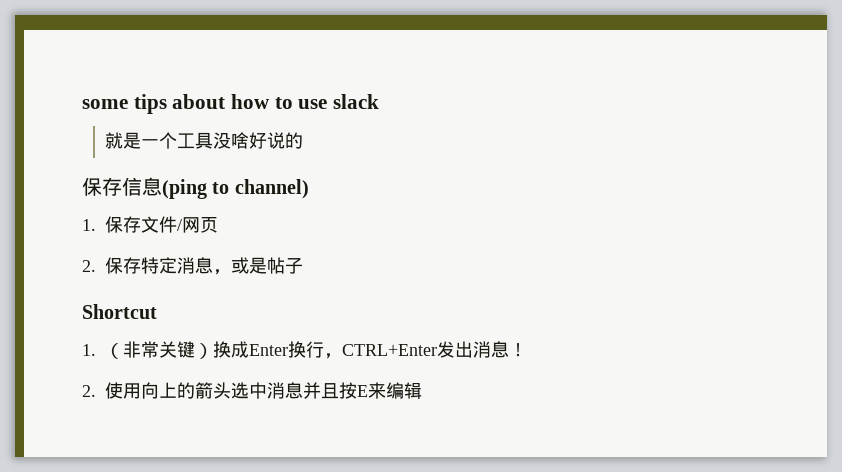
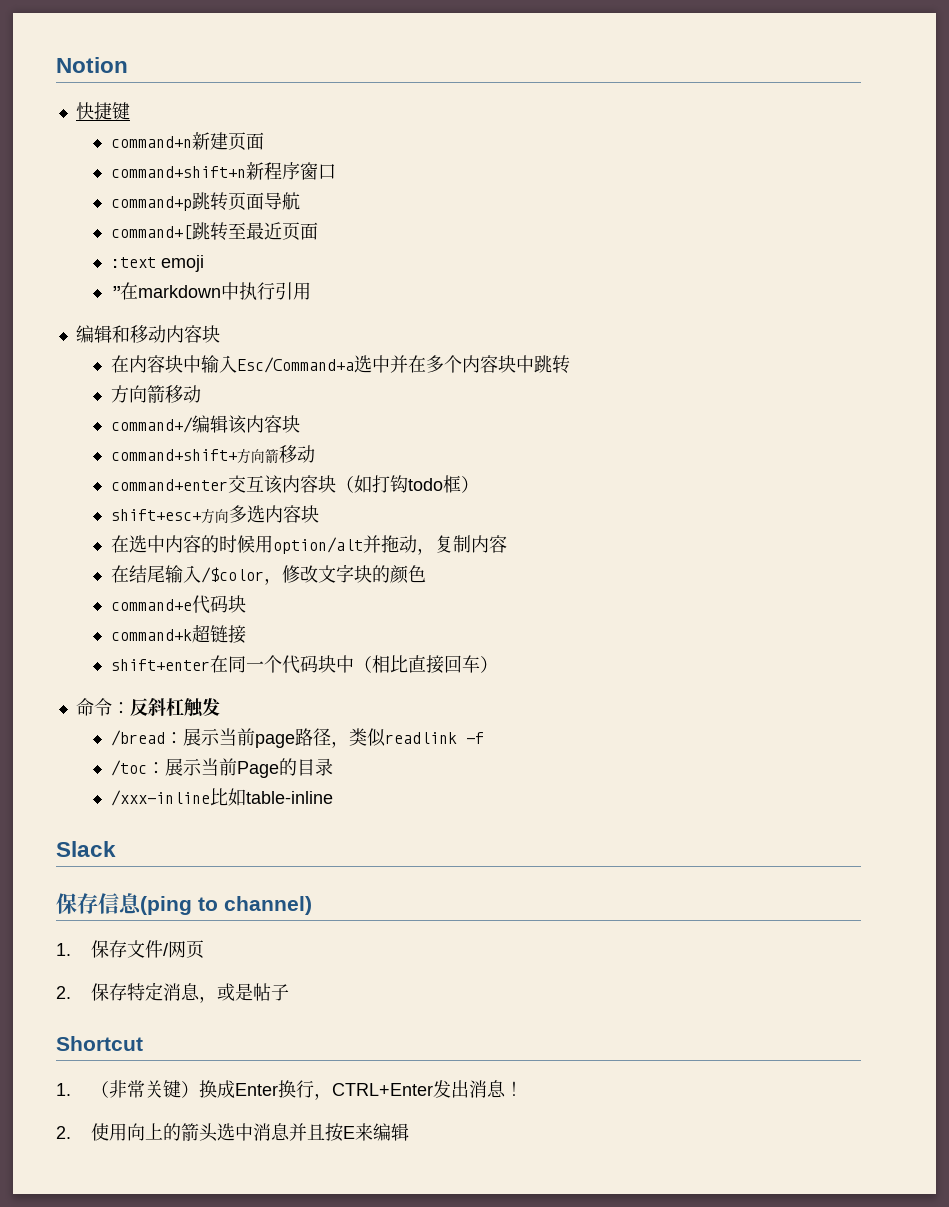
[82,94,380,114] [105,132,304,149] some tips about how to use slack // 就是一个工具没啥好说的 -> [56,57,128,73] [75,102,130,120] [110,132,264,151] [110,162,336,180] [110,192,300,211] [110,222,318,241] [110,255,204,272] [110,282,311,300] [75,325,220,343] [110,355,570,374] [110,385,201,403] [110,415,300,434] [110,445,315,464] [110,475,479,494] [110,505,319,524] [110,535,507,555] [110,564,426,585] [110,595,246,614] [110,624,246,644] [110,655,498,674] [75,697,220,718] [110,728,484,748] [110,758,333,778] [110,788,333,806] [56,841,116,857] Notion // 快捷键 // command+n新建页面 // command+shift+n新程序窗口 // command+p跳转页面导航 // command+[跳转至最近页面 // :text emoji // ”在markdown中执行引用 // 编辑和移动内容块 // 在内容块中输入Esc/Command+a选中并在多个内容块中跳转 // 方向箭移动 // command+/编辑该内容块 // command+shift+方向箭移动 // command+enter交互该内容块（如打钩todo框） // shift+esc+方向多选内容块 // 在选中内容的时候用option/alt并拖动，复制内容 // 在结尾输入/$color，修改文字块的颜色 // command+e代码块 // command+k超链接 // shift+enter在同一个代码块中（相比直接回车） // 命令：反斜杠触发 // /bread：展示当前page路径，类似readlink -f // /toc：展示当前Page的目录 // /xxx-inline比如table-inline // Slack

